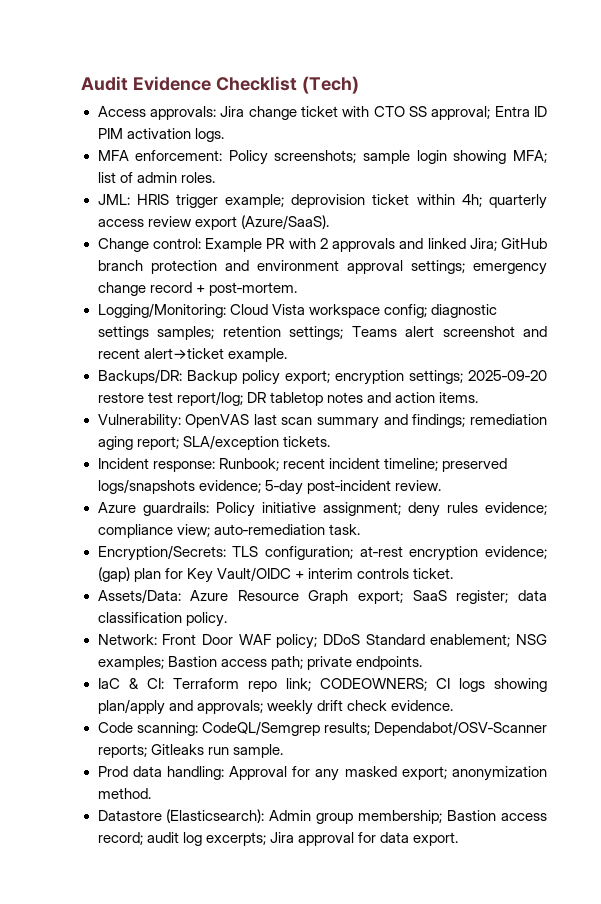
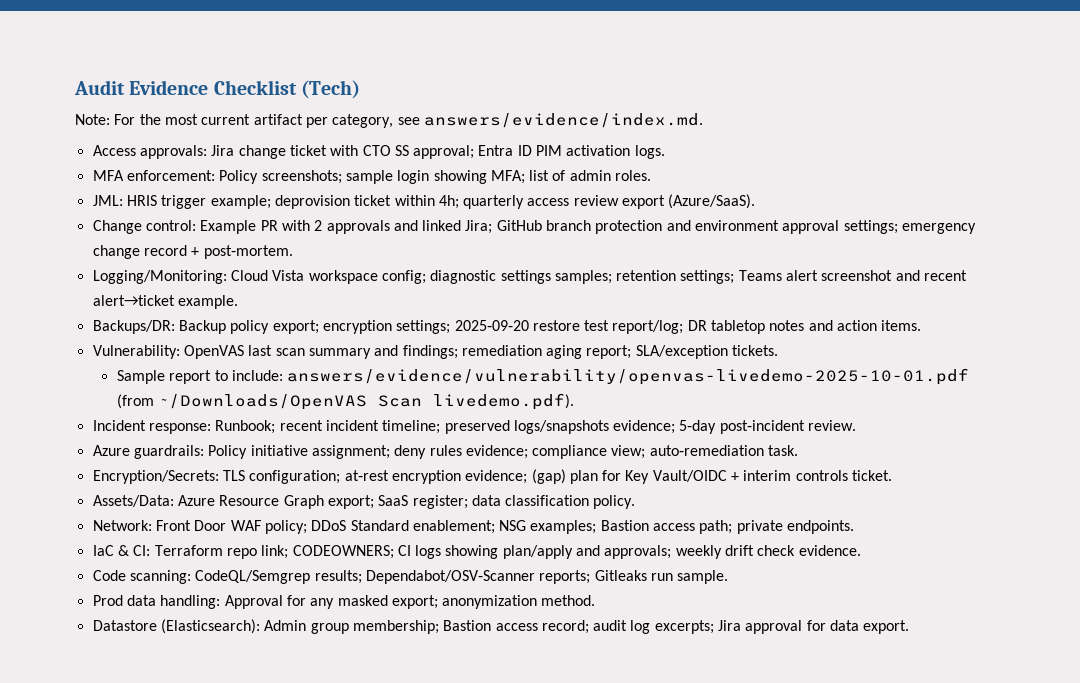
(359, 85) none -> [75,113,703,128] // Note: For the most current artifact per category, see answers/evidence/index.md.
(330, 441) none -> [116,368,970,385] [116,393,575,410] // Sample report to include: answers/evidence/vulnerability/openvas-livedemo-2025-10-01.pdf (from ~/Downloads/OpenVAS Scan livedemo.pdf).

